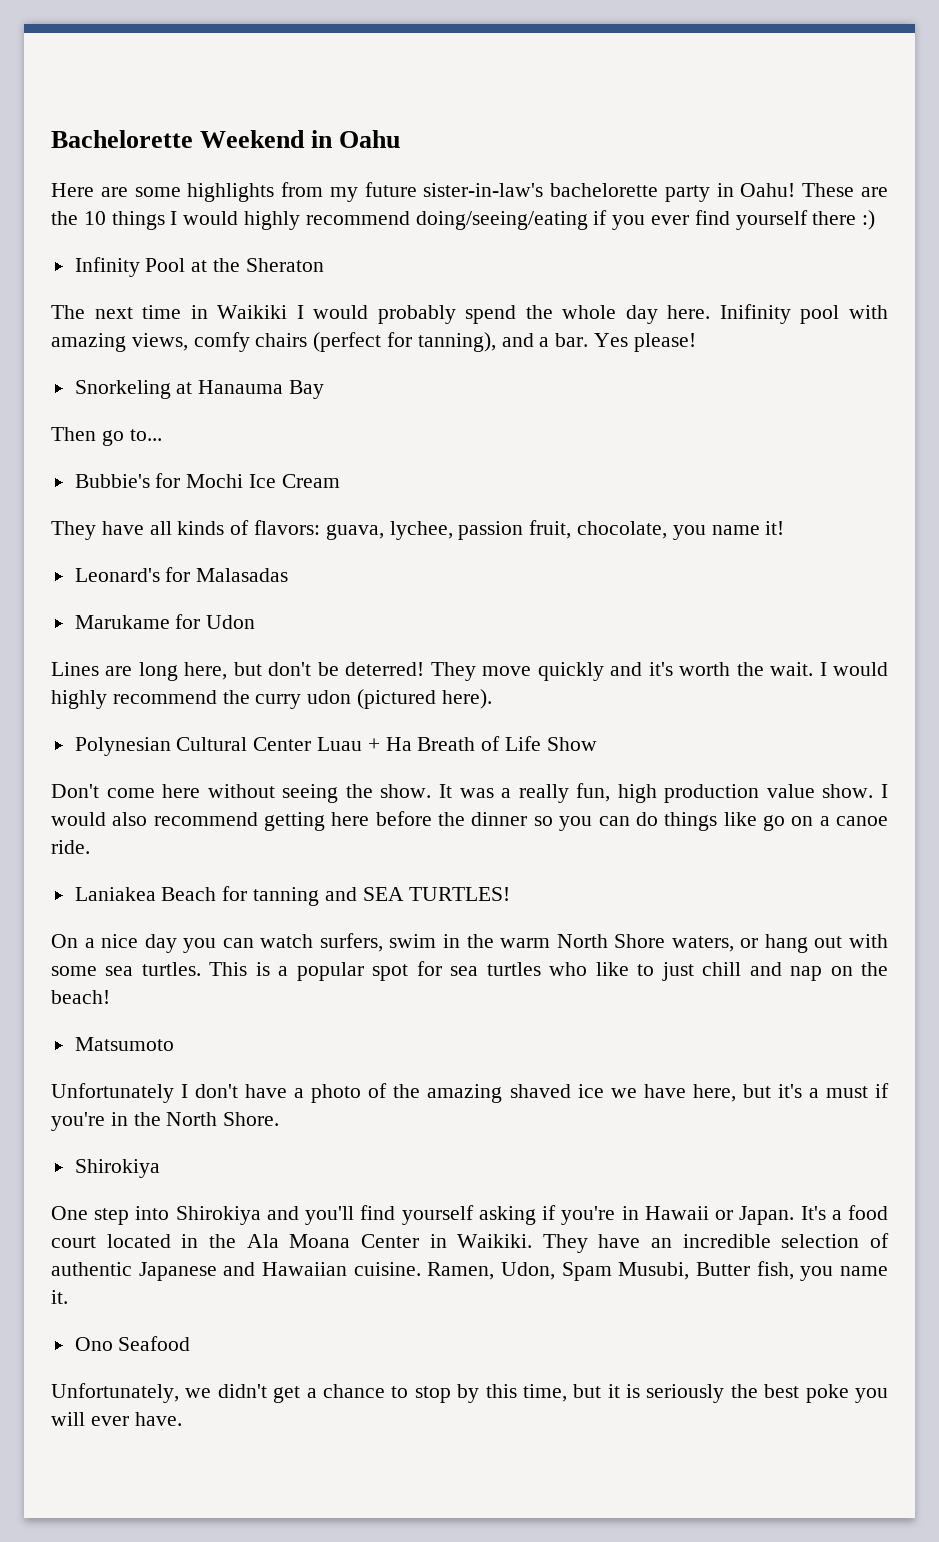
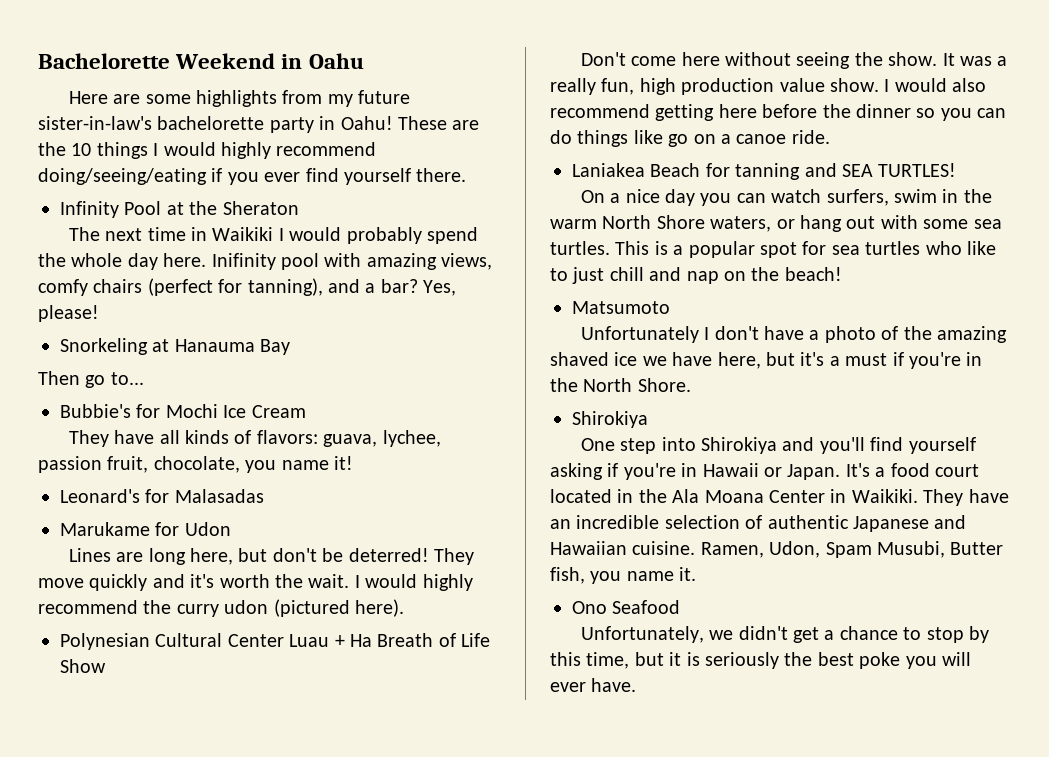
[812,210,876,230] there :) -> [416,168,467,182] there.
[555,333,629,347] bar. Yes -> [380,279,457,296] bar? Yes,

